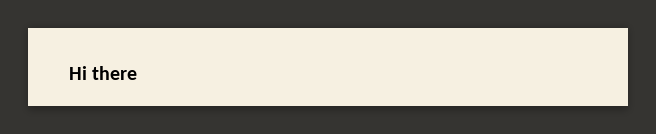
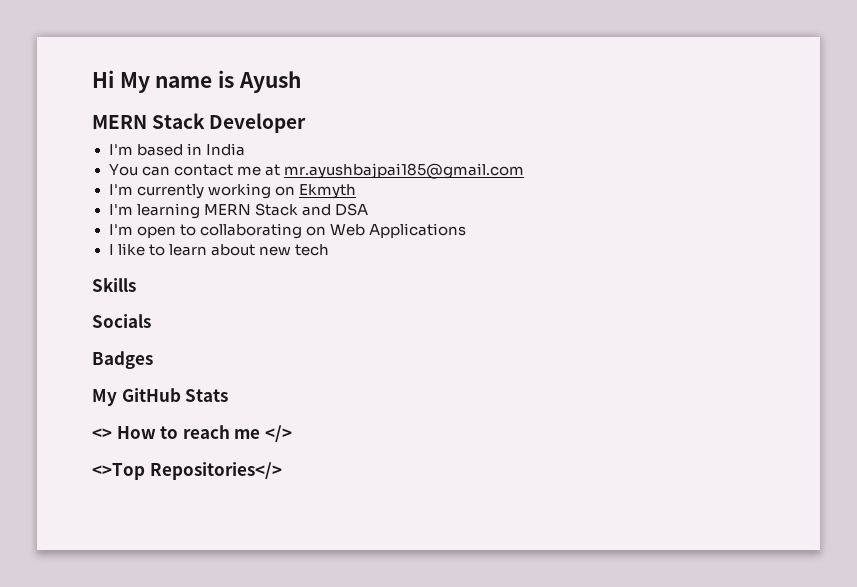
[92,66,138,80] there -> [119,70,301,93] [92,113,307,133] [108,143,245,156] [108,163,524,179] [108,183,356,199] [108,203,368,219] [108,223,466,239] [108,243,329,256] [92,277,136,292] [92,314,151,328] [92,351,153,369] [92,388,229,406] [92,425,292,442] [92,462,282,480] My name is Ayush // MERN Stack Developer // I'm based in India // You can contact me at mr.ayushbajpai185@gmail.com // I'm currently working on Ekmyth // I'm learning MERN Stack and DSA // I'm open to collaborating on Web Applications // I like to learn about new tech // Skills // Socials // Badges // My GitHub Stats // <> How to reach me </> // <>Top Repositories</>

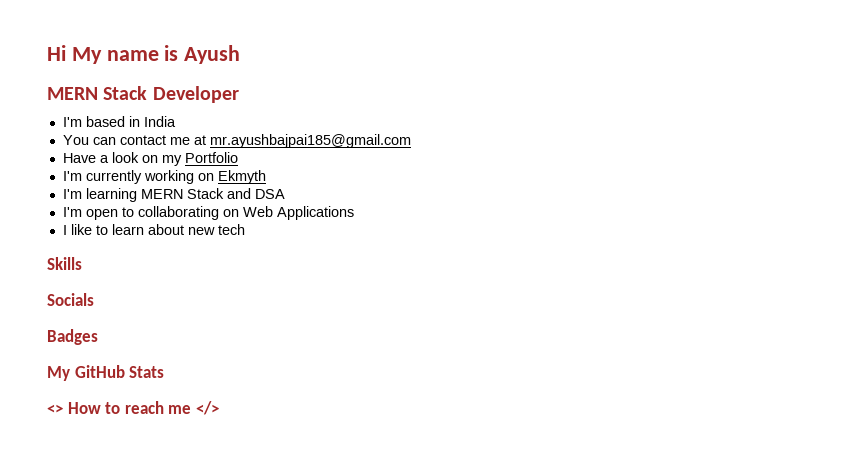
(524, 171) none -> [62,152,238,166] // Have a look on my Portfolio
[92,462,282,480] // <>Top Repositories</> -> (219, 408) none

